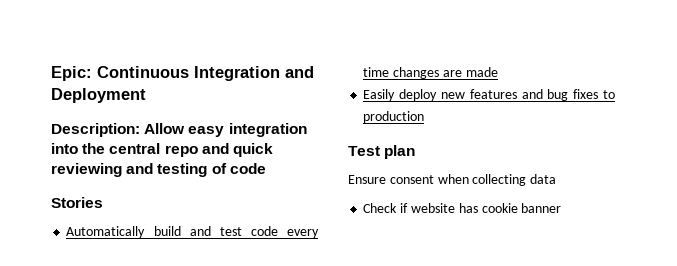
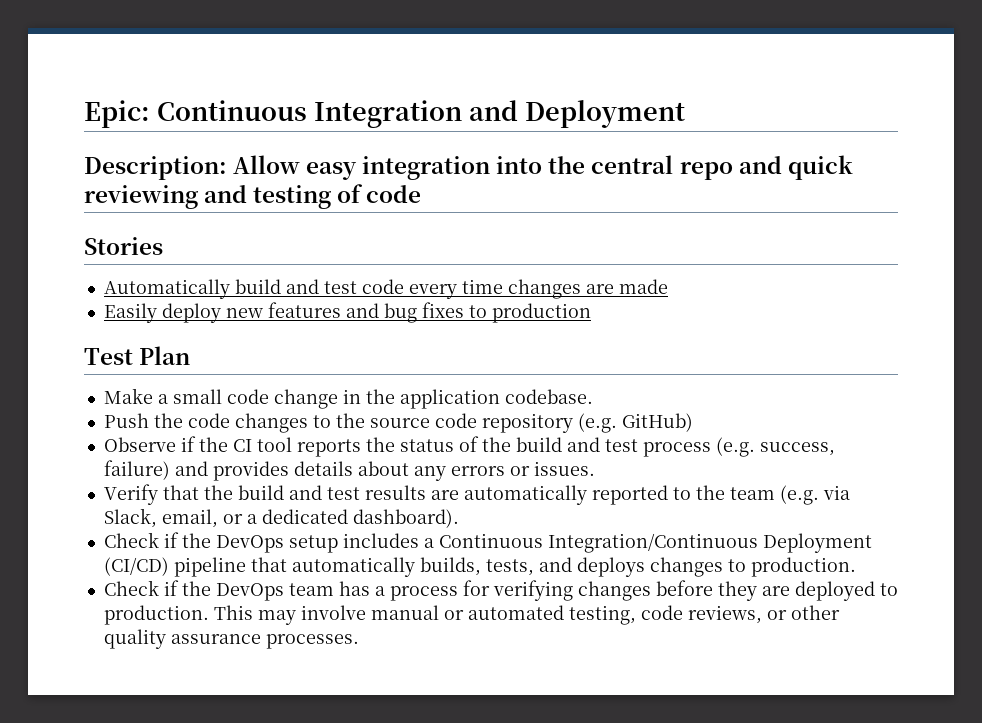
[384,145,416,159] [348,174,557,186] [363,203,562,213] plan // Ensure consent when collecting data // Check if website has cookie banner -> [139,346,191,365] [103,388,593,409] [103,413,693,433] [103,436,835,457] [103,460,595,481] [103,484,850,505] [103,508,459,528] [103,532,872,553] [103,557,856,577] [103,580,898,601] [103,605,840,625] [103,629,359,649] Plan // Make a small code change in the application codebase. // Push the code changes to the source code repository (e.g. GitHub) // Observe if the CI tool reports the status of the build and test process (e.g. success, failure) and provides details about any errors or issues. // Verify that the build and test results are automatically reported to the team (e.g. via Slack, email, or a dedicated dashboard). // Check if the DevOps setup includes a Continuous Integration/Continuous Deployment (CI/CD) pipeline that automatically builds, tests, and deploys changes to production. // Check if the DevOps team has a process for verifying changes before they are deployed to production. This may involve manual or automated testing, code reviews, or other quality assurance processes.

